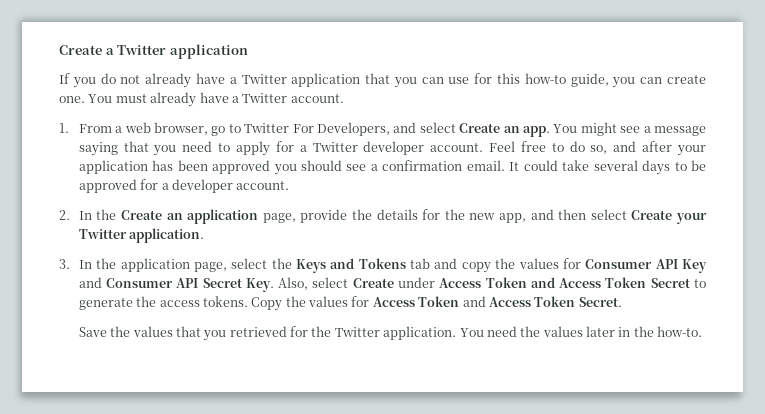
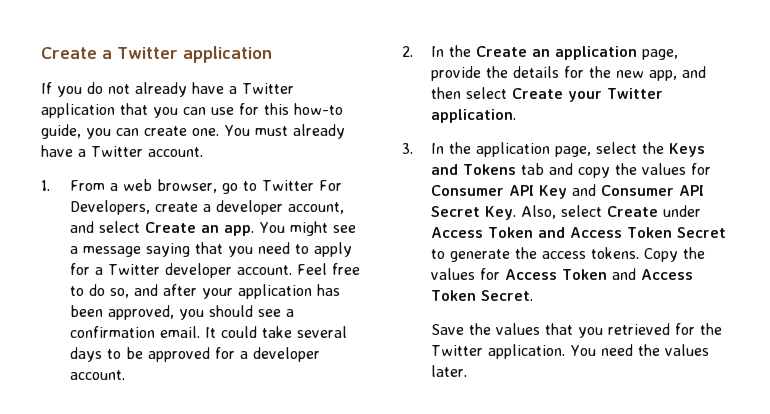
(390, 129) none -> [154,200,344,215] create a developer account,
[212,160,271,174] approved -> [107,305,174,320] approved,
[586,326,703,337] later in the how-to. -> [430,365,467,377] later.

